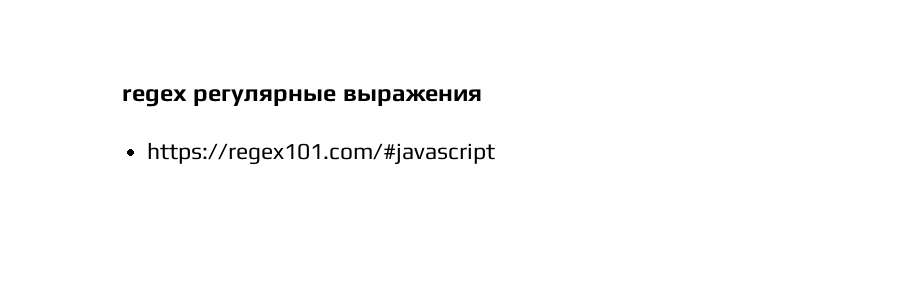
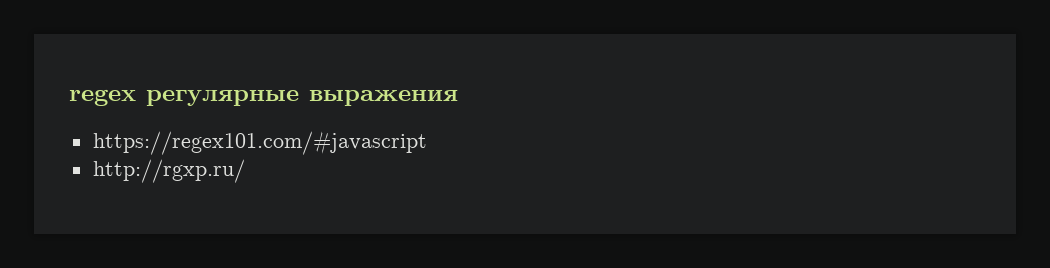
(496, 153) none -> [92,159,245,183] // http://rgxp.ru/

